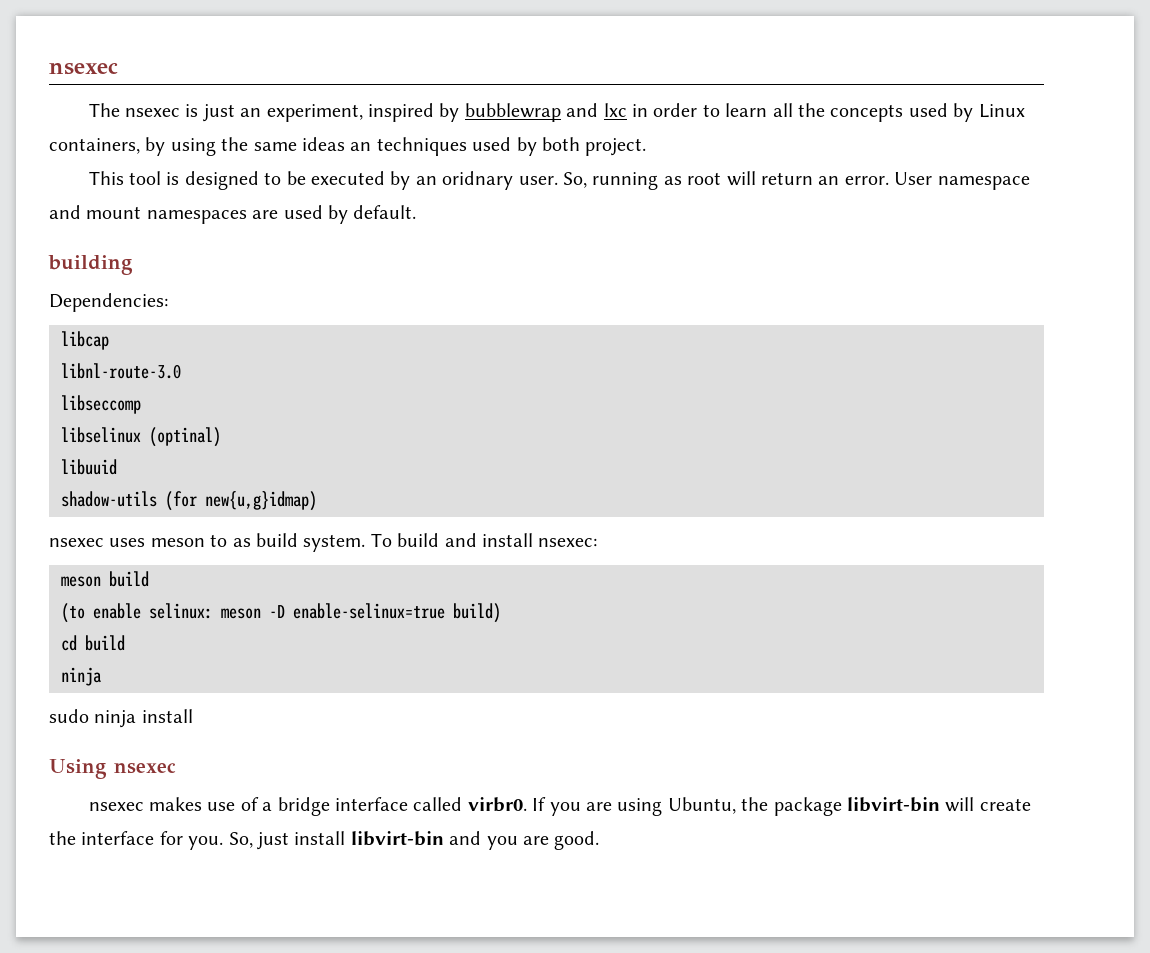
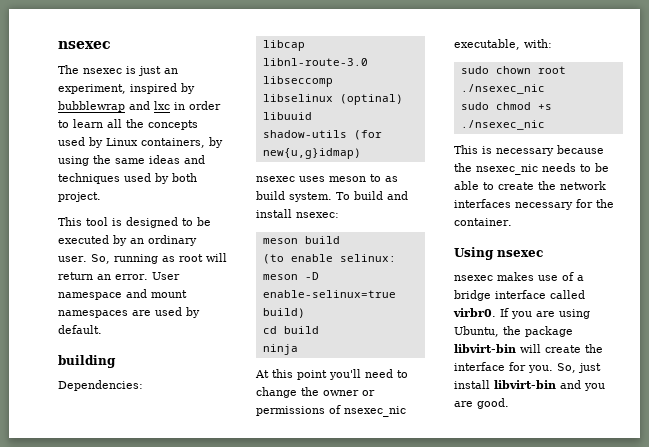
[350,142,372,151] an -> [184,155,205,164] and
[442,171,514,190] oridnary -> [148,235,197,246] ordinary
[49,709,193,728] sudo ninja install -> [255,369,408,380] [256,387,375,398] [256,405,406,417] [454,39,552,50] [460,66,566,74] [460,84,545,94] [460,102,552,110] [460,120,545,130] [454,145,604,156] [454,163,609,175] [454,181,606,190] [454,199,614,210] [454,218,512,226] At this point you'll need to change the owner or permissions of nsexec_nic executable, with: // sudo chown root ./nsexec_nic // sudo chmod +s ./nsexec_nic // This is necessary because the nsexec_nic needs to be able to create the network interfaces necessary for the container.

